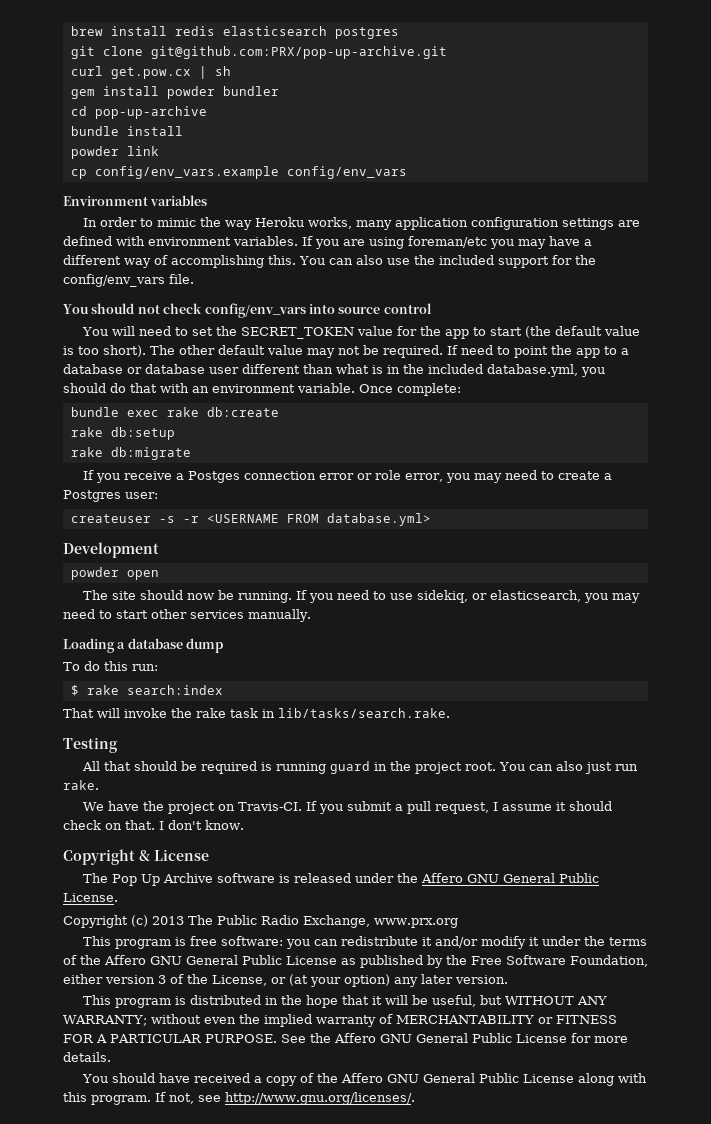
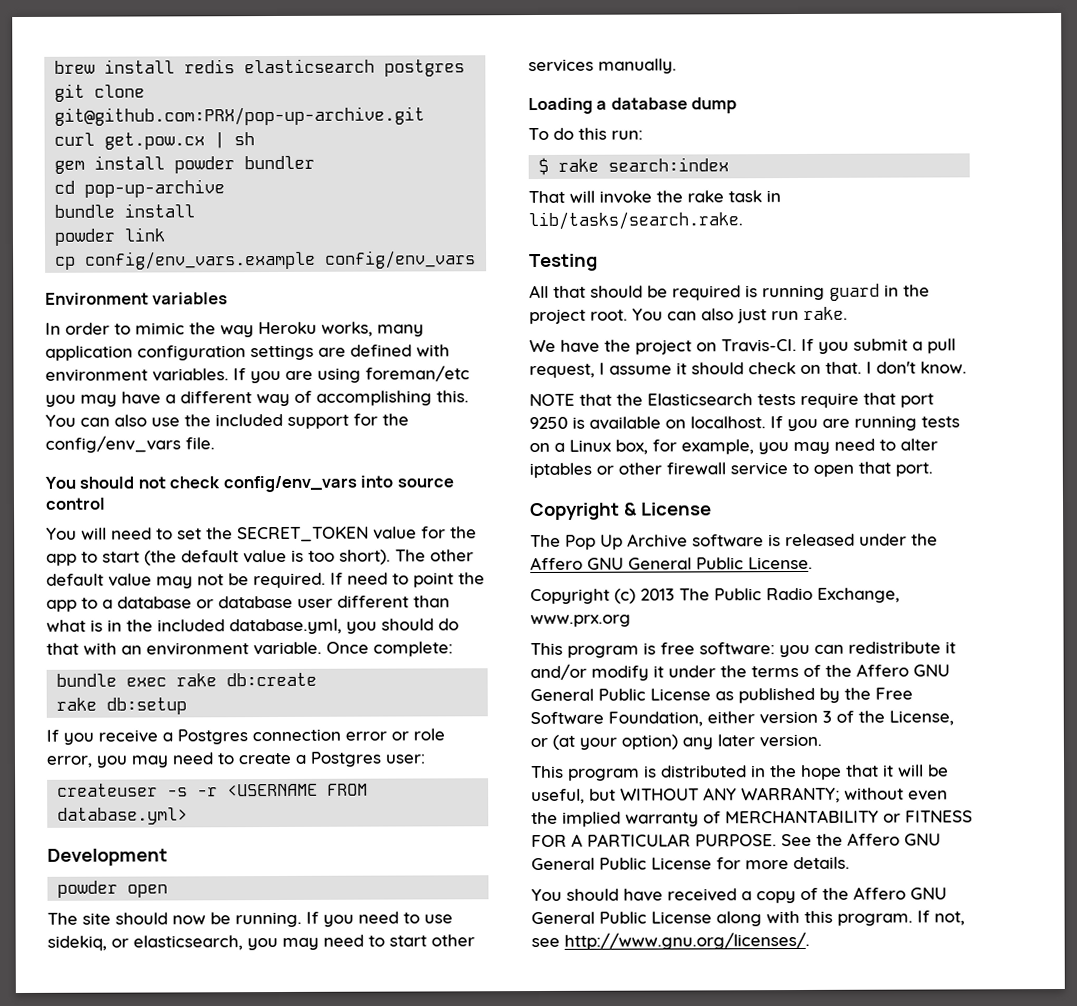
[70,447,191,460] // rake db:migrate -> (188, 706) none
[187,471,240,483] Postges -> [177,729,248,745] Postgres
(244, 825) none -> [529,392,934,408] [529,415,960,432] [529,438,938,455] [529,461,933,479] // NOTE that the Elasticsearch tests require that port 9250 is available on localhost. If you are running tests on a Linux box, for example, you may need to alter iptables or other firewall service to open that port.

